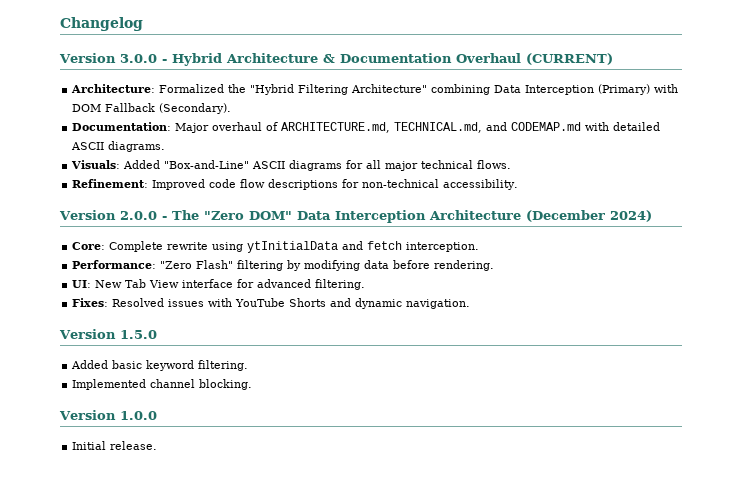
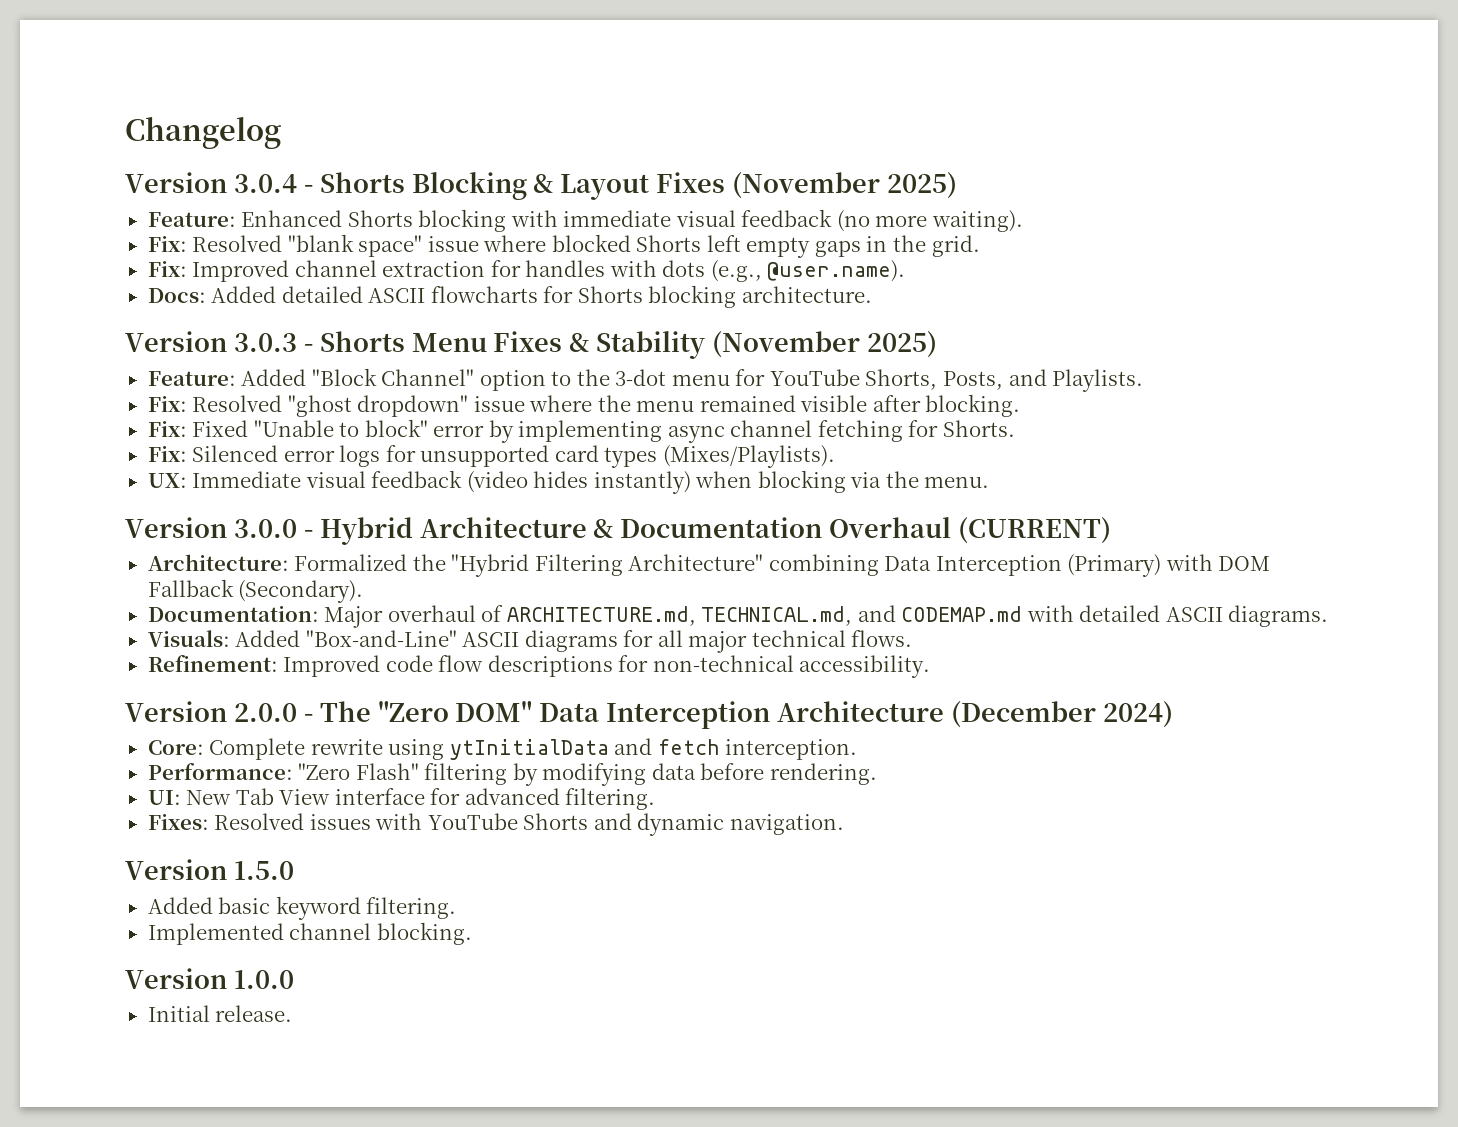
(143, 24) none -> [125,172,957,200] [147,209,1023,232] [147,234,980,258] [147,260,906,282] [147,285,872,308] [125,331,937,359] [147,368,1144,392] [147,394,1021,417] [147,419,1015,443] [147,445,835,468] [147,470,990,494] // Version 3.0.4 - Shorts Blocking & Layout Fixes (November 2025) // Feature: Enhanced Shorts blocking with immediate visual feedback (no more waiting). // Fix: Resolved "blank space" issue where blocked Shorts left empty gaps in the grid. // Fix: Improved channel extraction for handles with dots (e.g., @user.name). // Docs: Added detailed ASCII flowcharts for Shorts blocking architecture. // Version 3.0.3 - Shorts Menu Fixes & Stability (November 2025) // Feature: Added "Block Channel" option to the 3-dot menu for YouTube Shorts, Posts, and Playlists. // Fix: Resolved "ghost dropdown" issue where the menu remained visible after blocking. // Fix: Fixed "Unable to block" error by implementing async channel fetching for Shorts. // Fix: Silenced error logs for unsupported card types (Mixes/Playlists). // UX: Immediate visual feedback (video hides instantly) when blocking via the menu.

